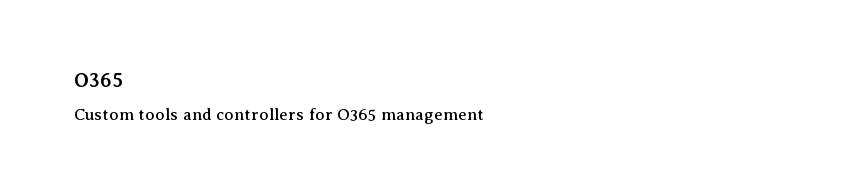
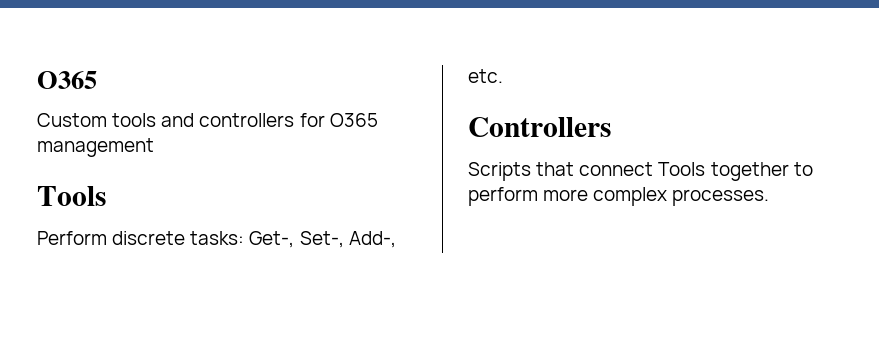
(484, 117) none -> [37,186,106,206] [37,231,396,248] [468,69,503,83] [468,117,611,137] [468,162,813,181] [468,187,770,206] // Tools // Perform discrete tasks: Get-, Set-, Add-, etc. // Controllers // Scripts that connect Tools together to perform more complex processes.

